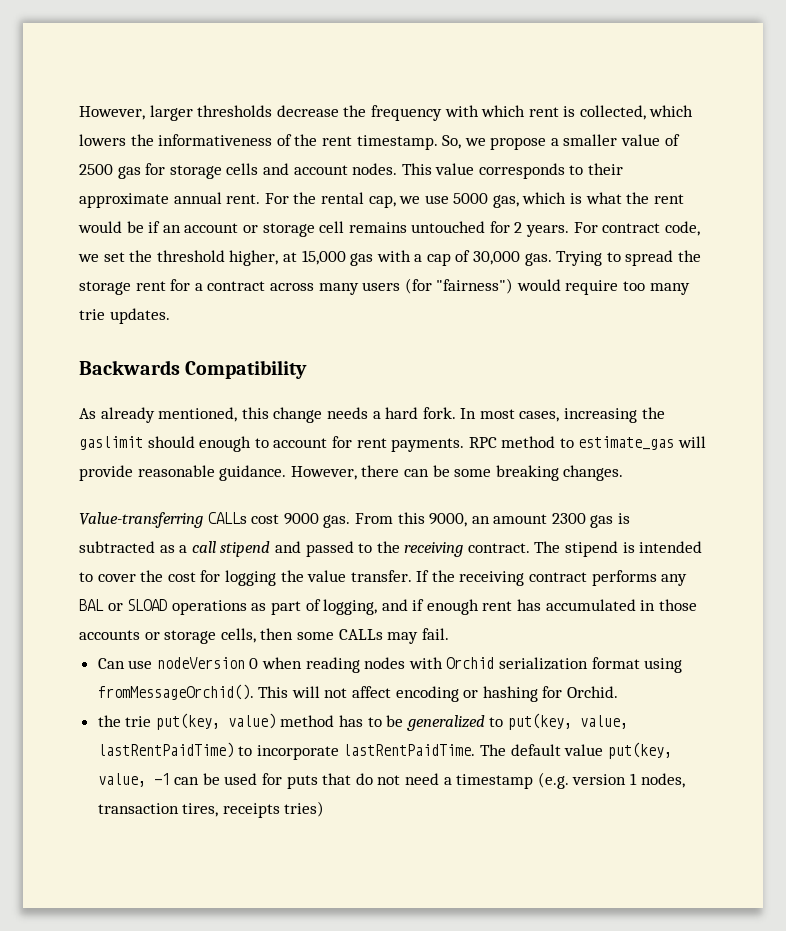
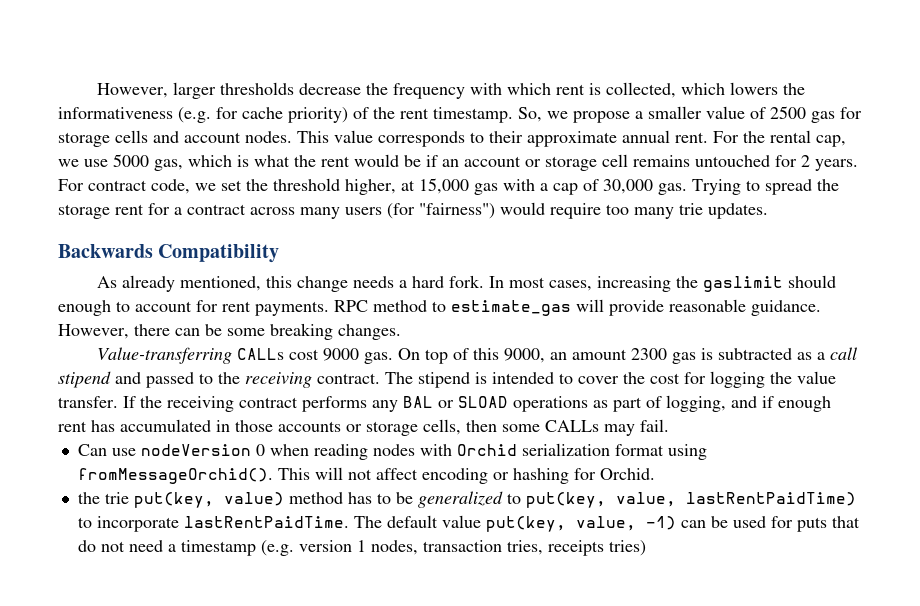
(273, 140) none -> [178,107,348,123] (e.g. for cache priority)
[354,513,393,524] From -> [398,348,470,364] On top of
[153,773,170,785] -1 -> [645,516,676,530] -1)
[182,803,219,817] tires, -> [506,540,543,555] tries,

